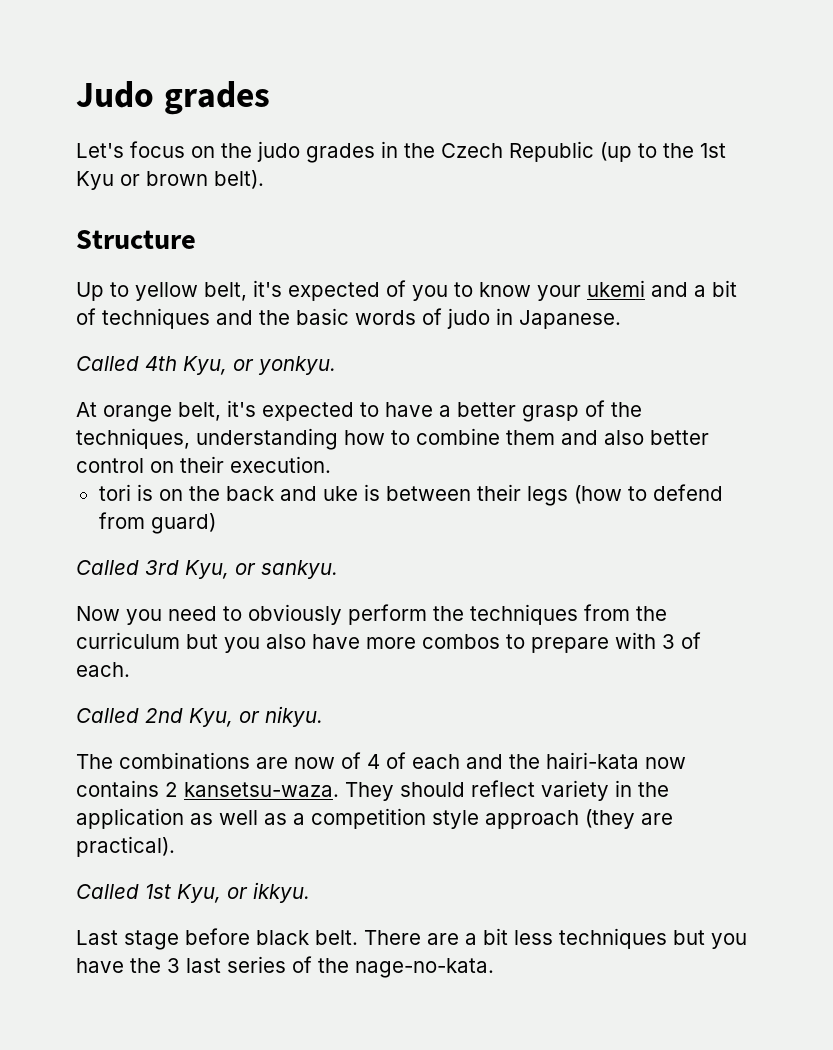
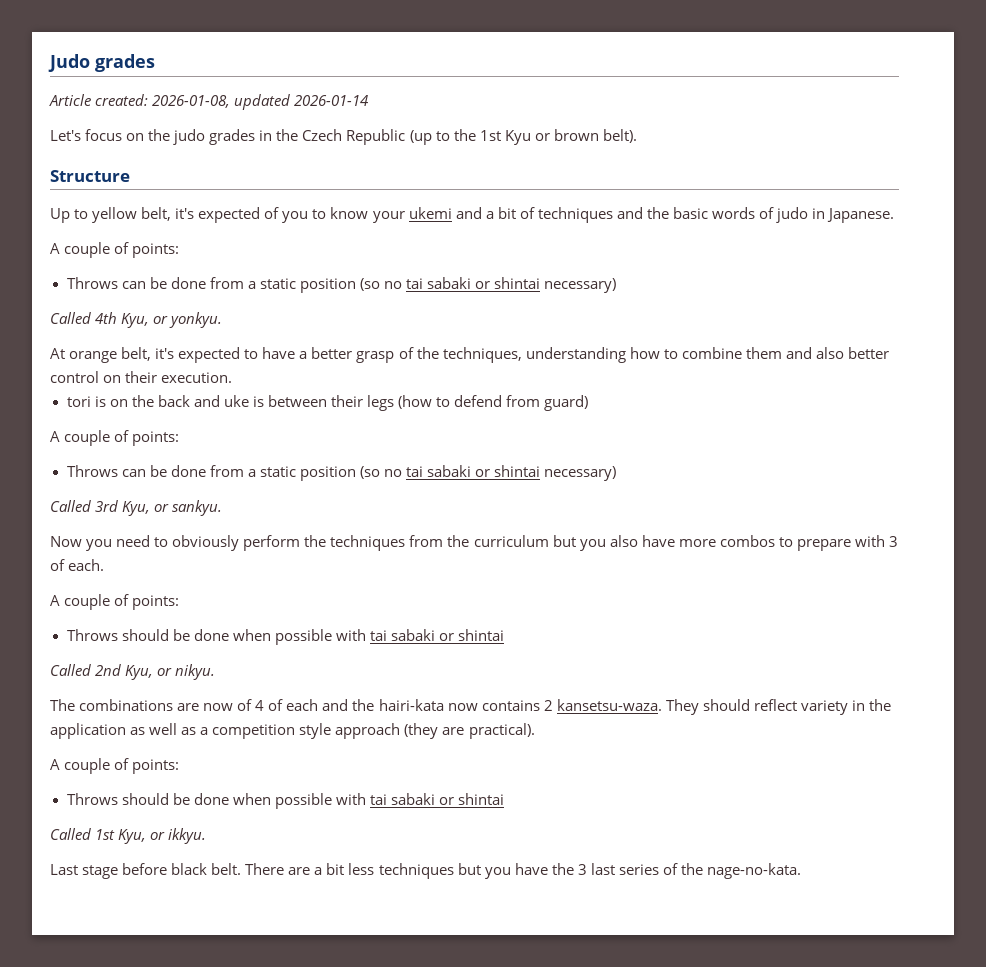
(270, 98) none -> [49,94,370,110] // Article created: 2026-01-08, updated 2026-01-14
(621, 319) none -> [50,242,180,258] [66,277,617,293] // A couple of points: // Throws can be done from a static position (so no tai sabaki or shintai necessary)
(216, 523) none -> [50,430,180,446] [66,465,617,481] // A couple of points: // Throws can be done from a static position (so no tai sabaki or shintai necessary)
(130, 669) none -> [50,594,180,610] [66,629,505,645] // A couple of points: // Throws should be done when possible with tai sabaki or shintai
(175, 846) none -> [50,758,180,774] [66,793,505,809] // A couple of points: // Throws should be done when possible with tai sabaki or shintai

